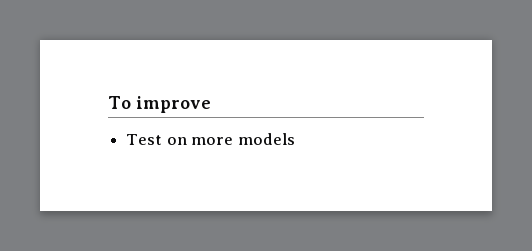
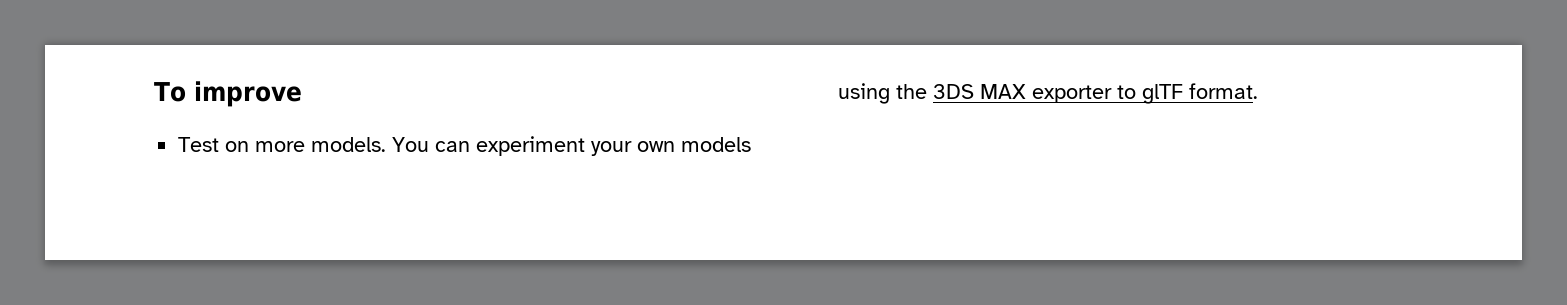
[237,133,295,145] models -> [311,136,752,156] [838,83,1259,104] models. You can experiment your own models using the 3DS MAX exporter to glTF format.

